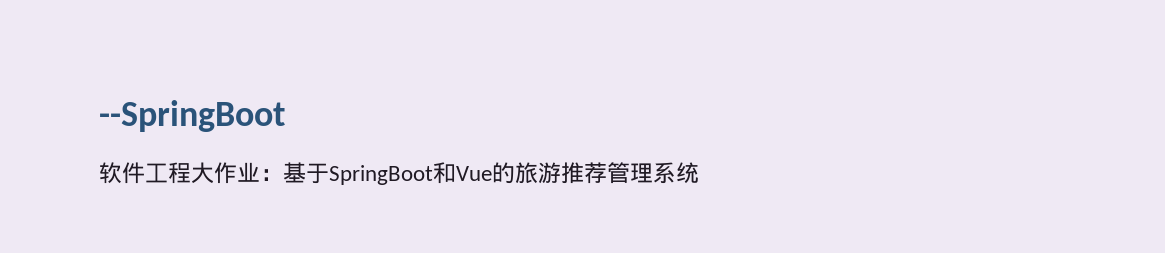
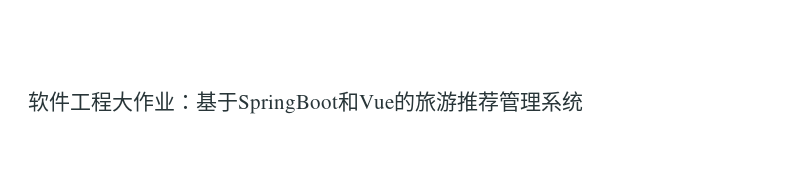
[99,100,285,132] --SpringBoot // -> (28, 101) none

